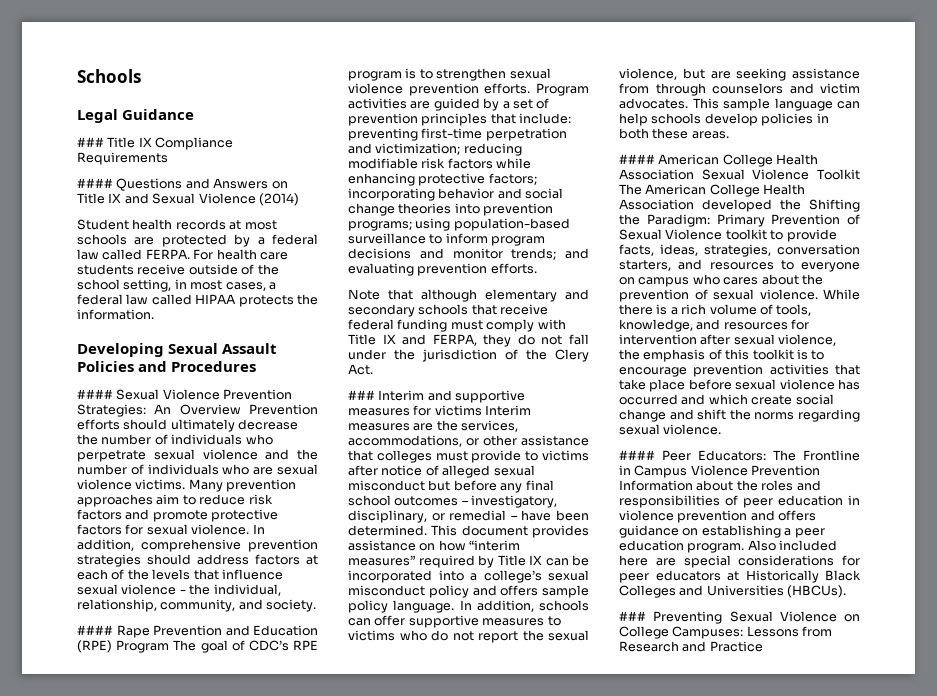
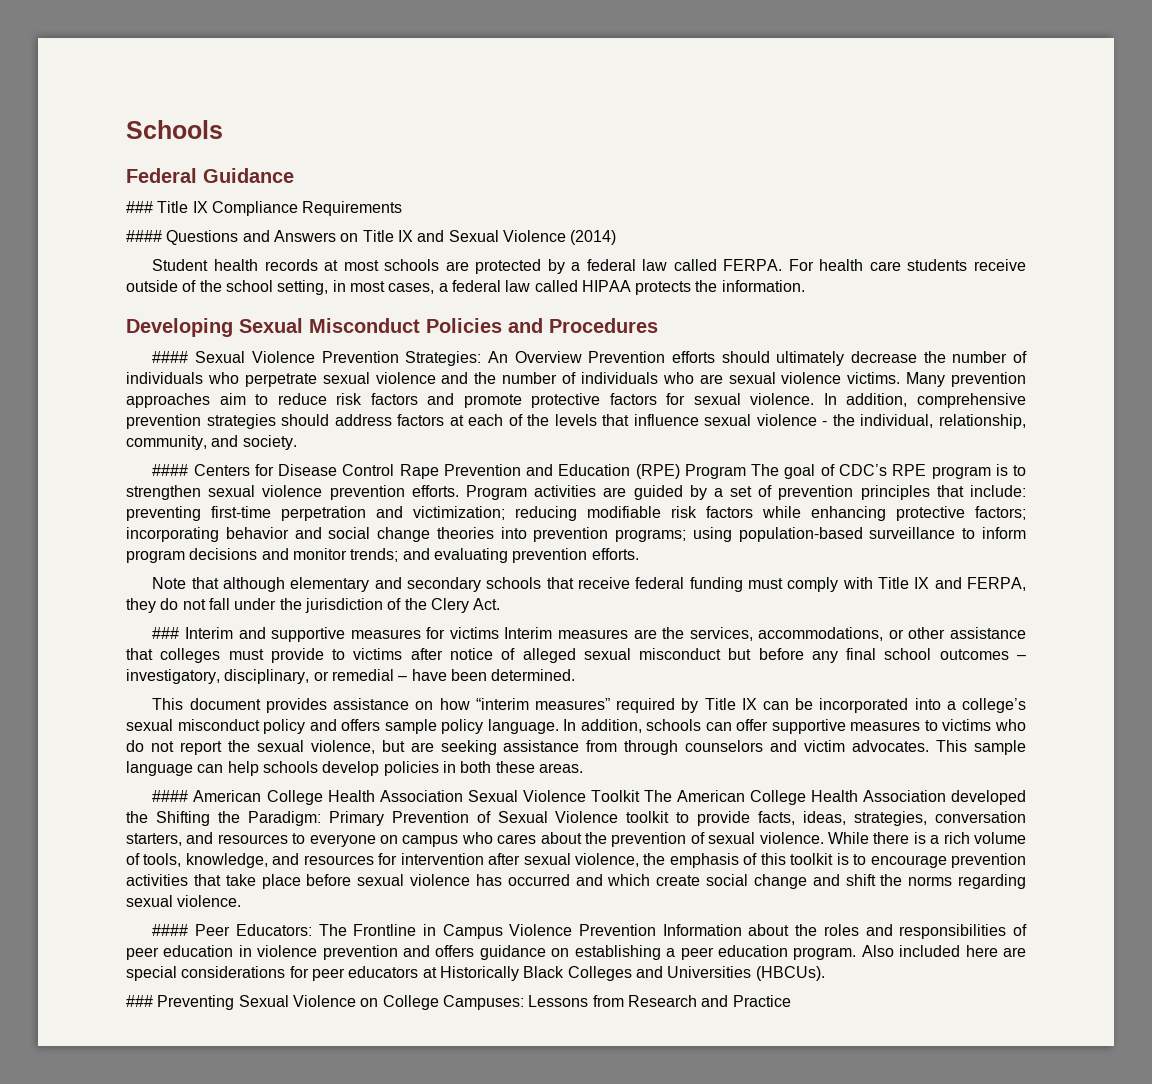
[77,109,118,123] Legal -> [126,168,197,183] Federal
[222,343,278,354] Assault -> [309,318,420,333] Misconduct
(113, 630) none -> [193,464,395,476] Centers for Disease Control
(427, 530) none -> (576, 675) //

